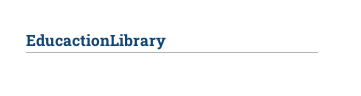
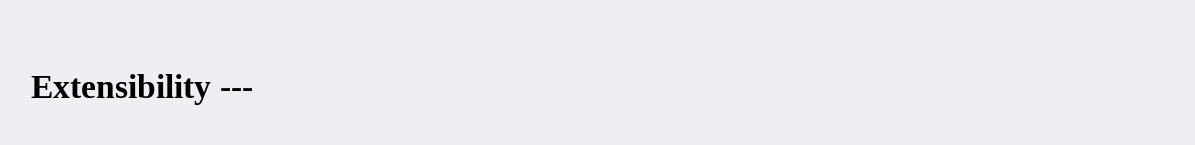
[26,34,166,50] EducactionLibrary -> [31,74,254,105] Extensibility ---

